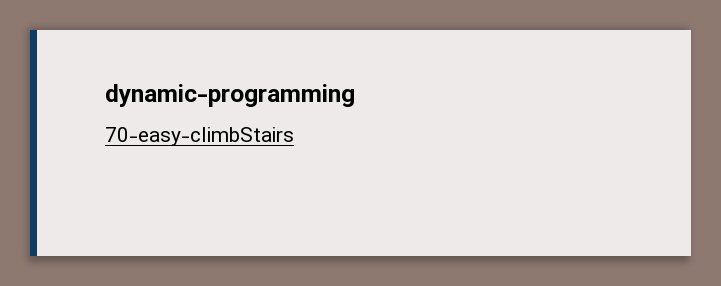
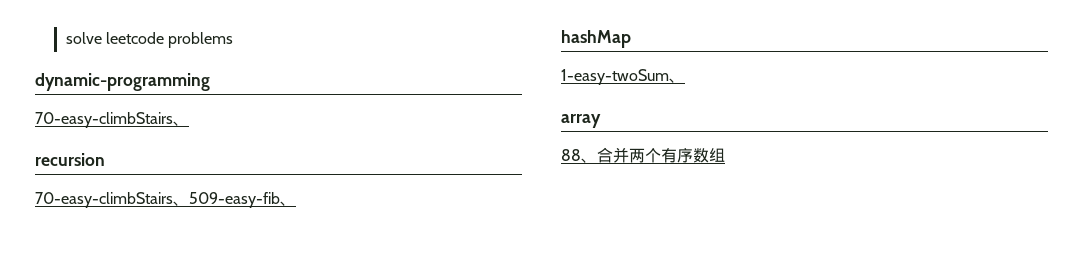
(105, 95) none -> [65,32,234,48] solve leetcode problems //
(294, 136) none -> [173,121,189,126] [35,153,105,166] [35,192,296,208] [561,30,631,48] [561,69,685,85] [561,114,601,128] [561,147,725,163] 、 // recursion // 70-easy-climbStairs、509-easy-fib、 // hashMap // 1-easy-twoSum、 // array // 88、合并两个有序数组

